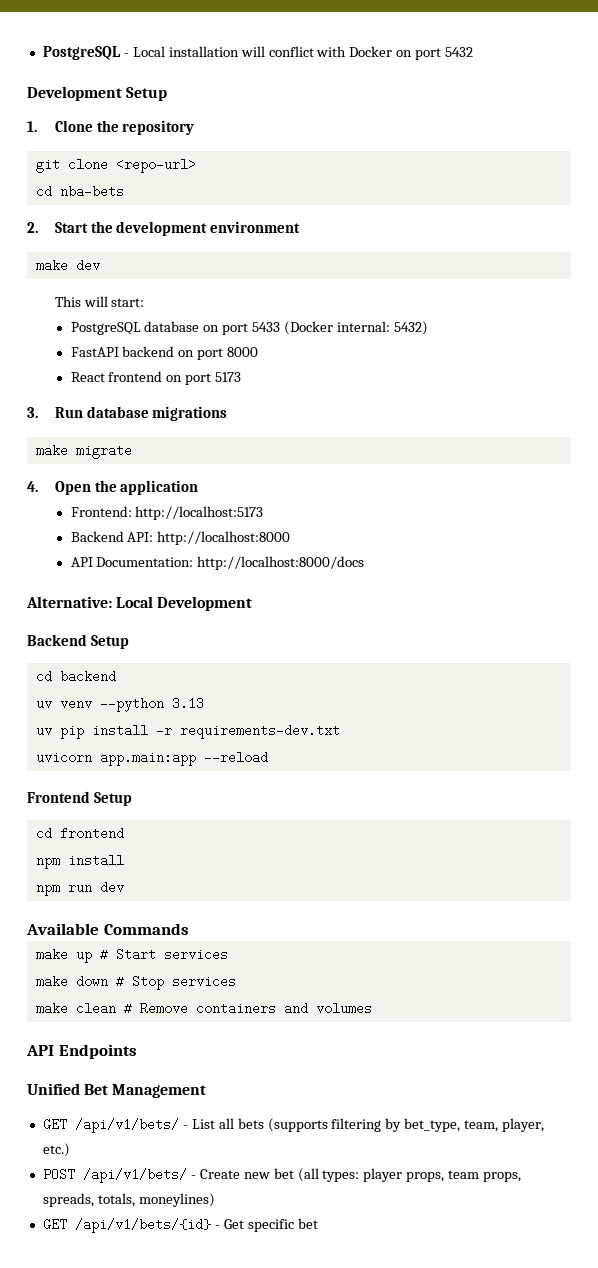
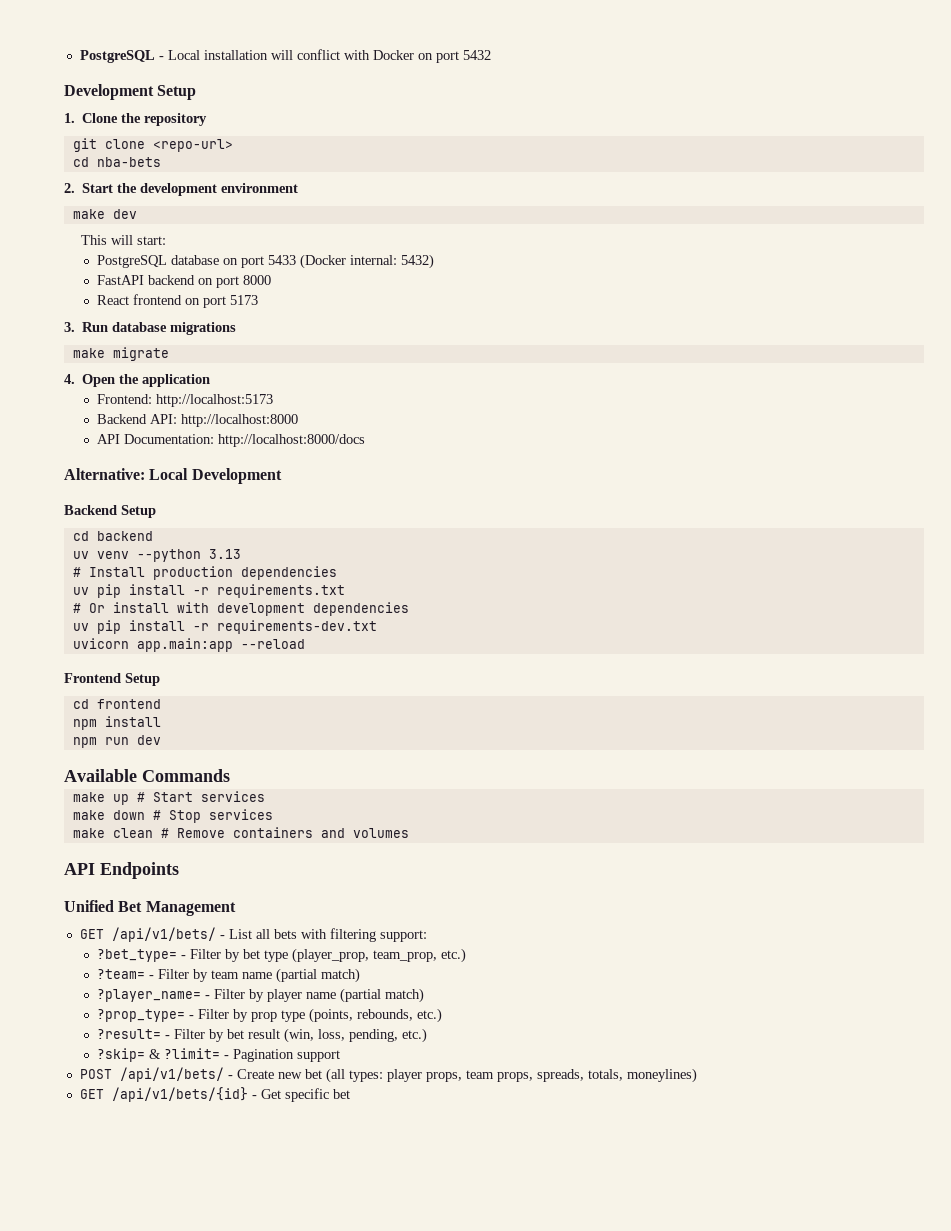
(204, 703) none -> [72,566,337,580] [72,584,345,598] [72,602,409,616] // # Install production dependencies // uv pip install -r requirements.txt // # Or install with development dependencies
[267,1118,545,1132] [42,1143,70,1157] (supports filtering by bet_type, team, player, etc.) -> [300,928,427,942] [97,948,467,963] [97,968,361,983] [97,988,425,1003] [97,1008,443,1023] [97,1028,428,1043] [97,1048,341,1062] with filtering support: // ?bet_type= - Filter by bet type (player_prop, team_prop, etc.) // ?team= - Filter by team name (partial match) // ?player_name= - Filter by player name (partial match) // ?prop_type= - Filter by prop type (points, rebounds, etc.) // ?result= - Filter by bet result (win, loss, pending, etc.) // ?skip= & ?limit= - Pagination support

